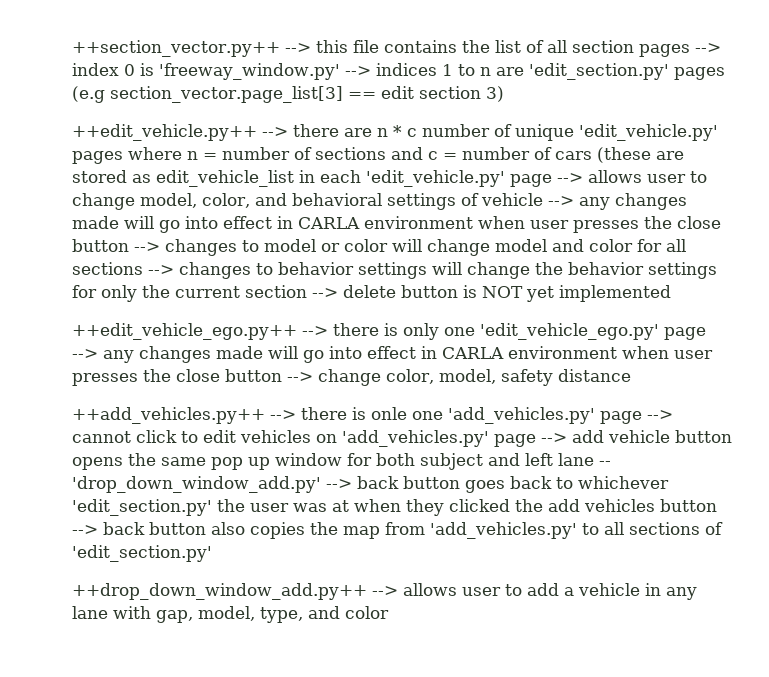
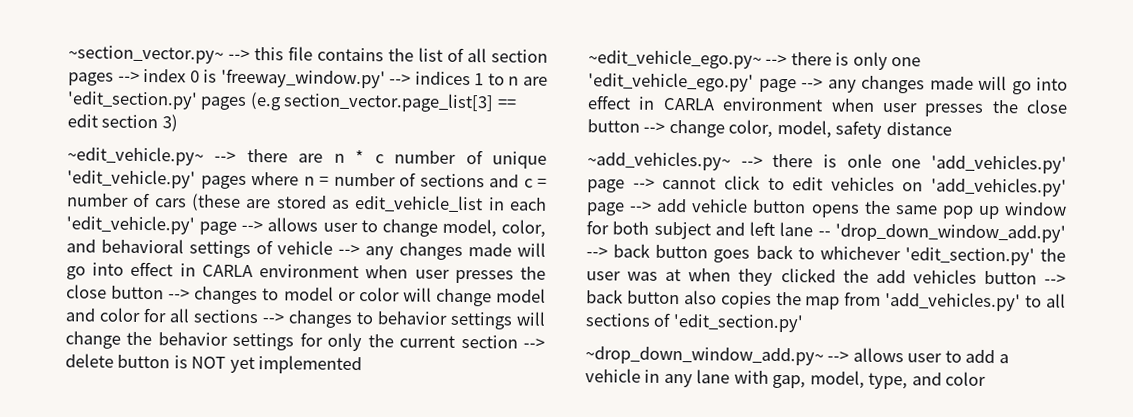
[72,40,280,57] ++section_vector.py++ -> [68,45,224,64] ~section_vector.py~
[72,124,257,141] ++edit_vehicle.py++ -> [67,146,204,166] ~edit_vehicle.py~
[72,323,297,340] ++edit_vehicle_ego.py++ -> [588,49,762,69] ~edit_vehicle_ego.py~
[72,407,265,424] ++add_vehicles.py++ -> [587,151,731,171] ~add_vehicles.py~
[72,583,367,600] ++drop_down_window_add.py++ -> [585,346,824,366] ~drop_down_window_add.py~

